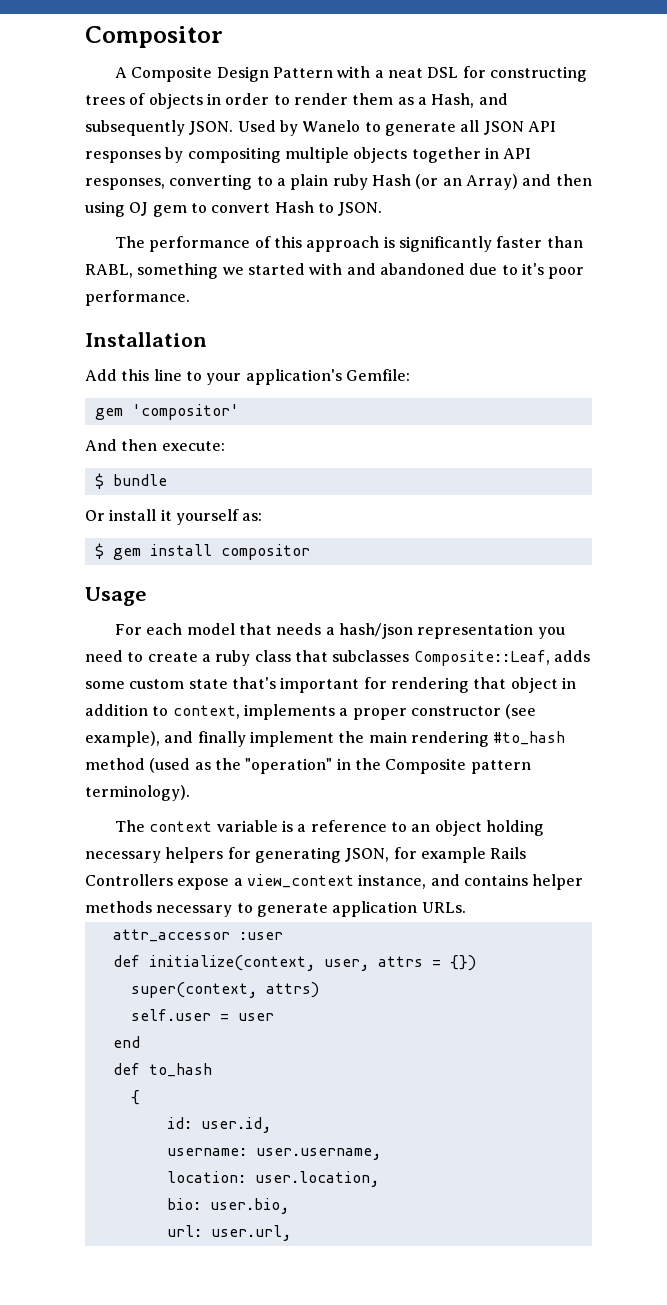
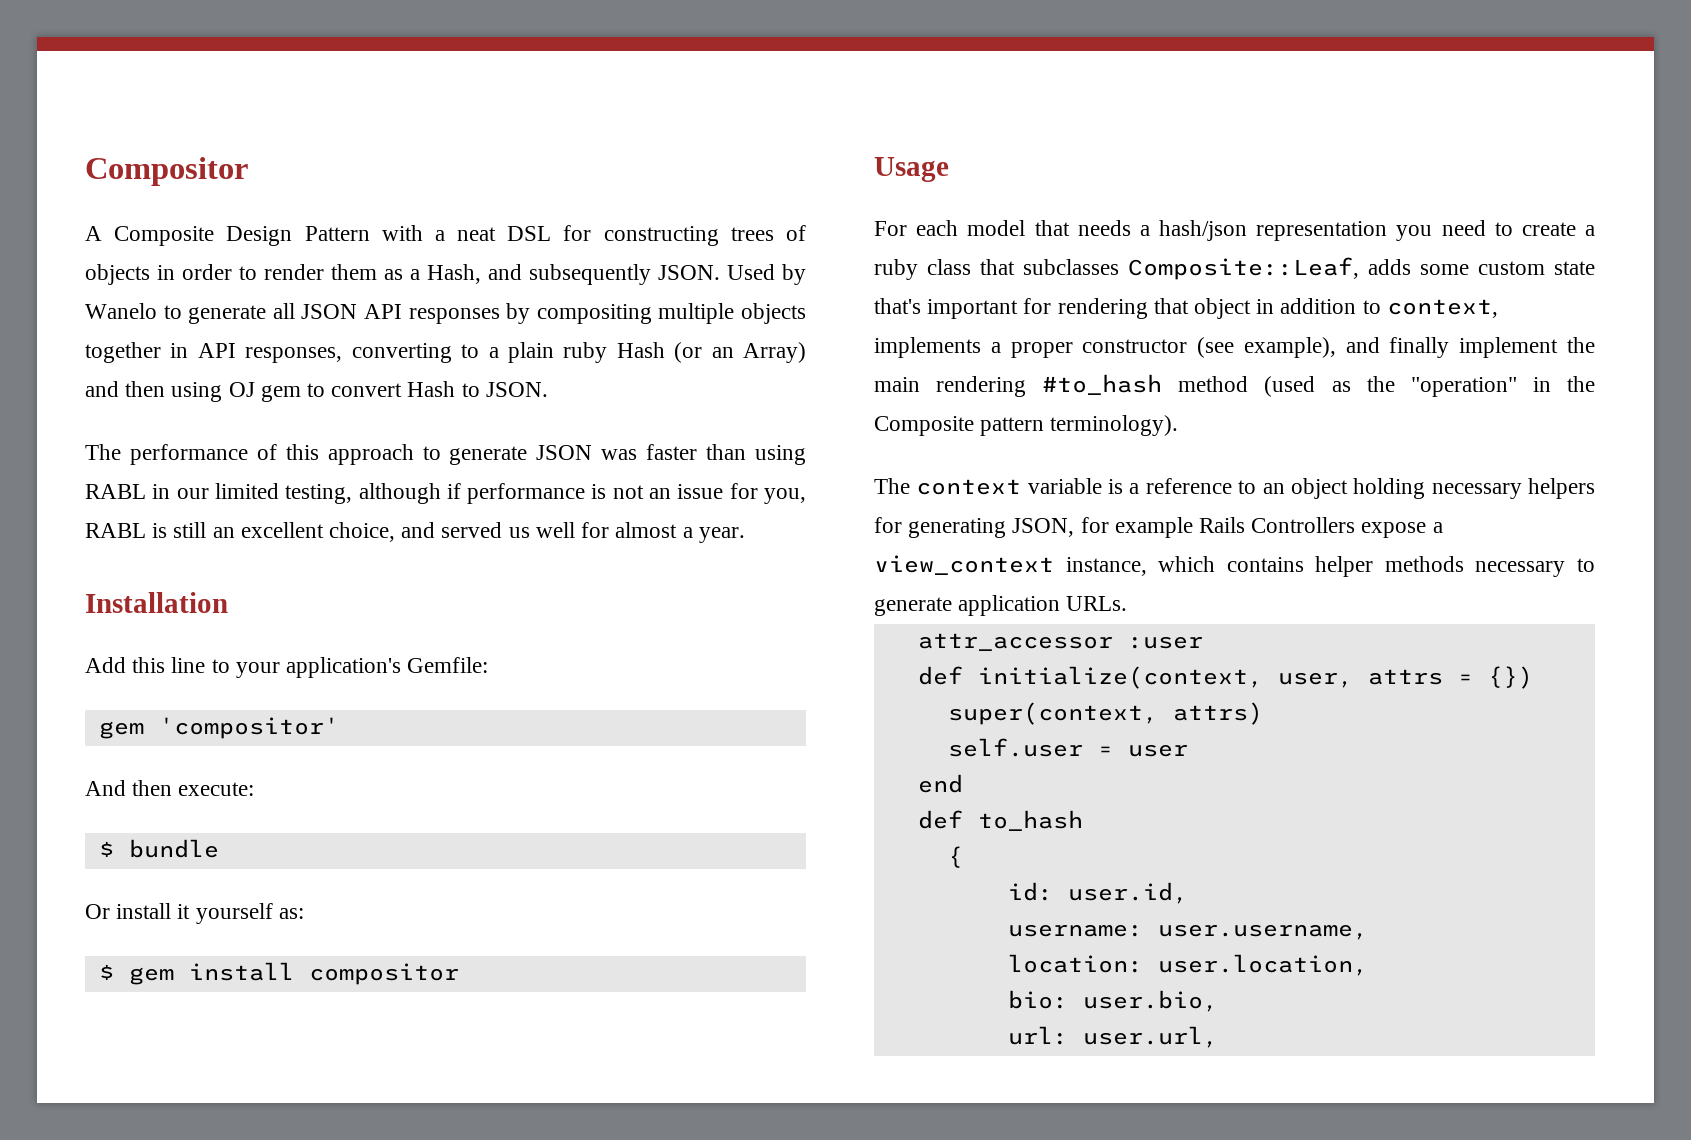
[383,236,583,252] [85,263,585,279] [85,290,190,306] is significantly faster than RABL, something we started with and abandoned due to it's poor performance. -> [422,444,806,465] [85,483,806,504] [85,522,745,543] to generate JSON was faster than using RABL in our limited testing, although if performance is not an issue for you, RABL is still an excellent choice, and served us well for almost a year.
[430,874,460,886] and -> [1158,556,1216,572] which

